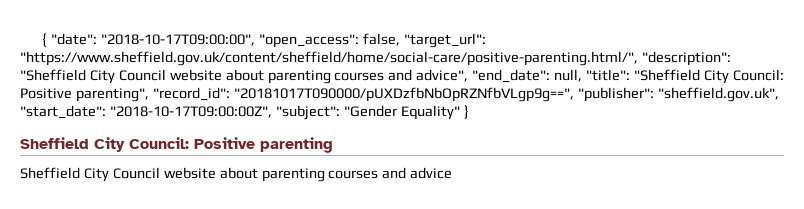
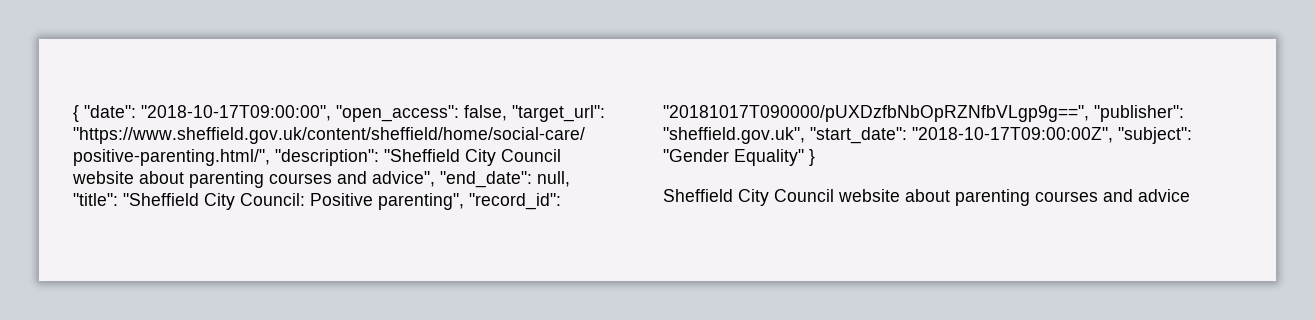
[20,137,333,153] // Sheffield City Council: Positive parenting -> (815, 157) none

